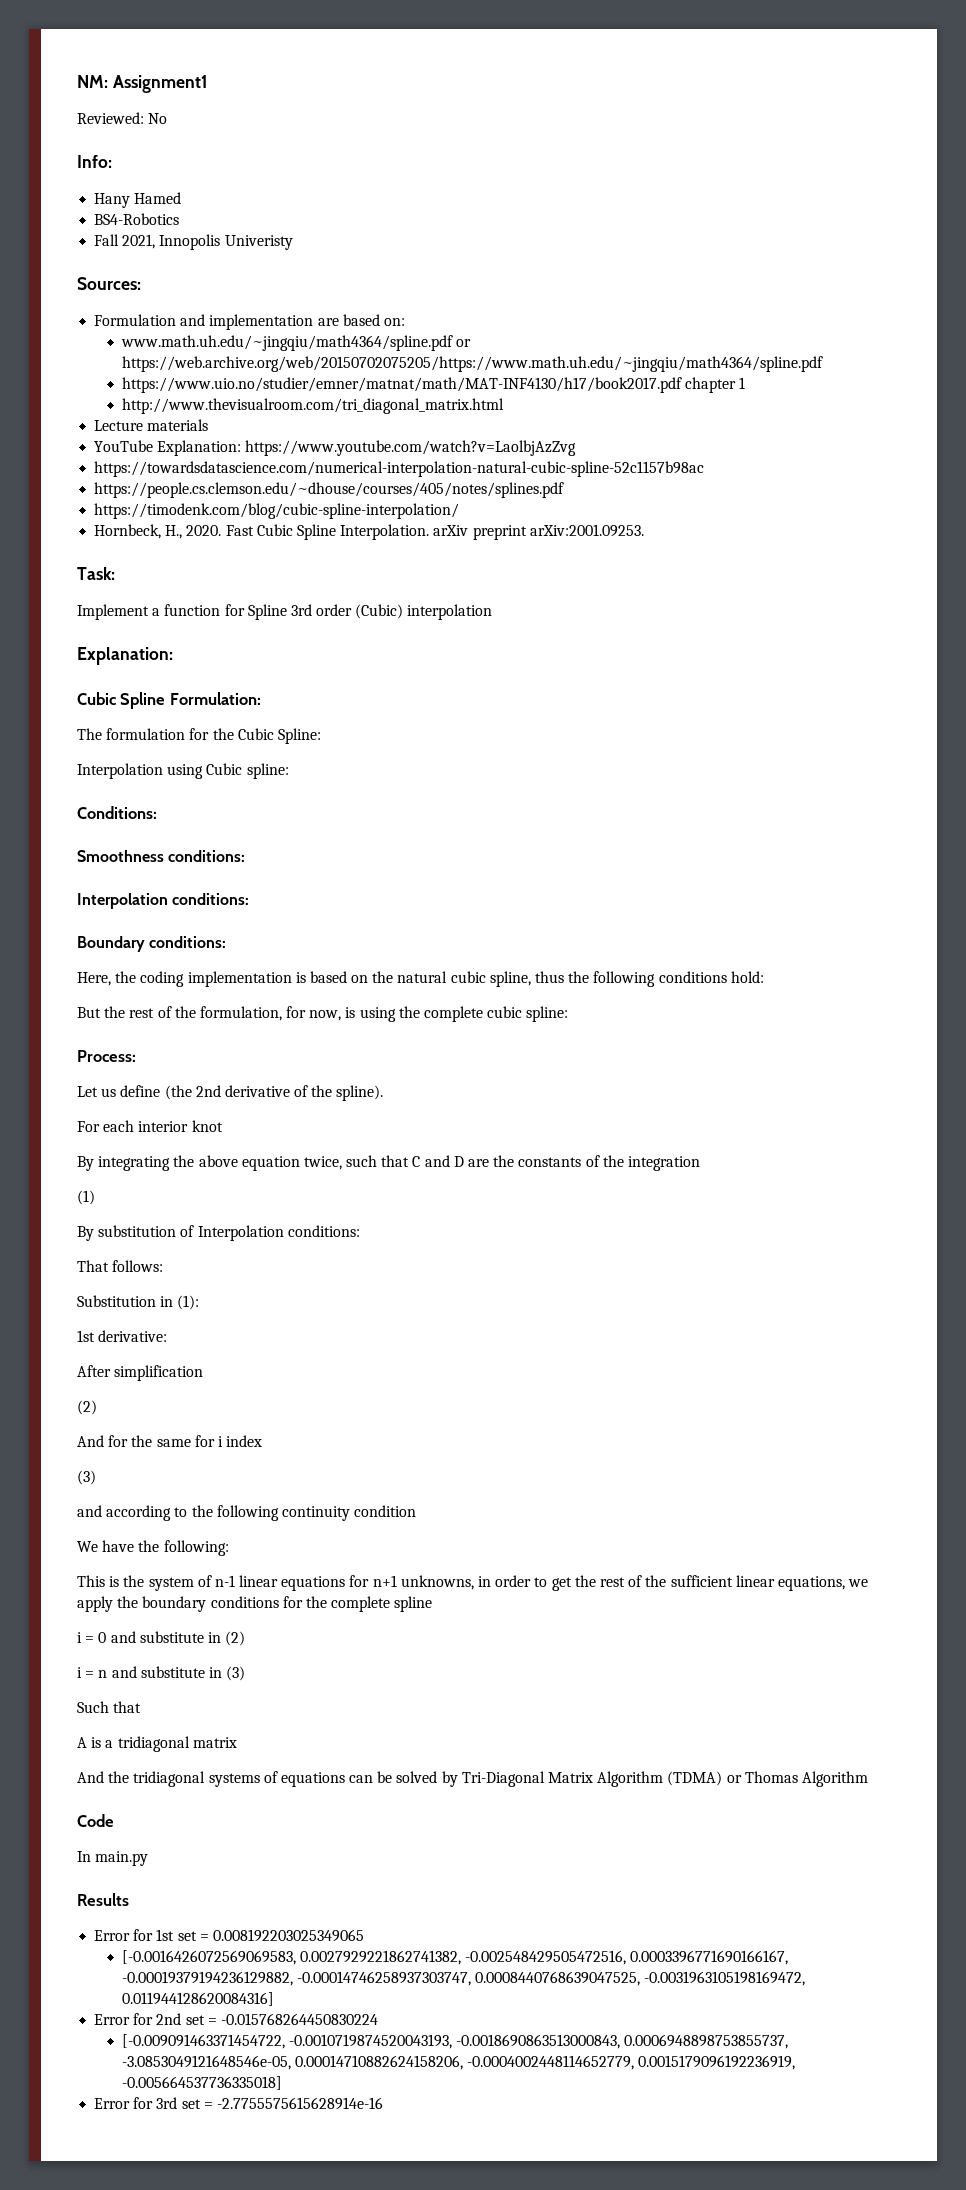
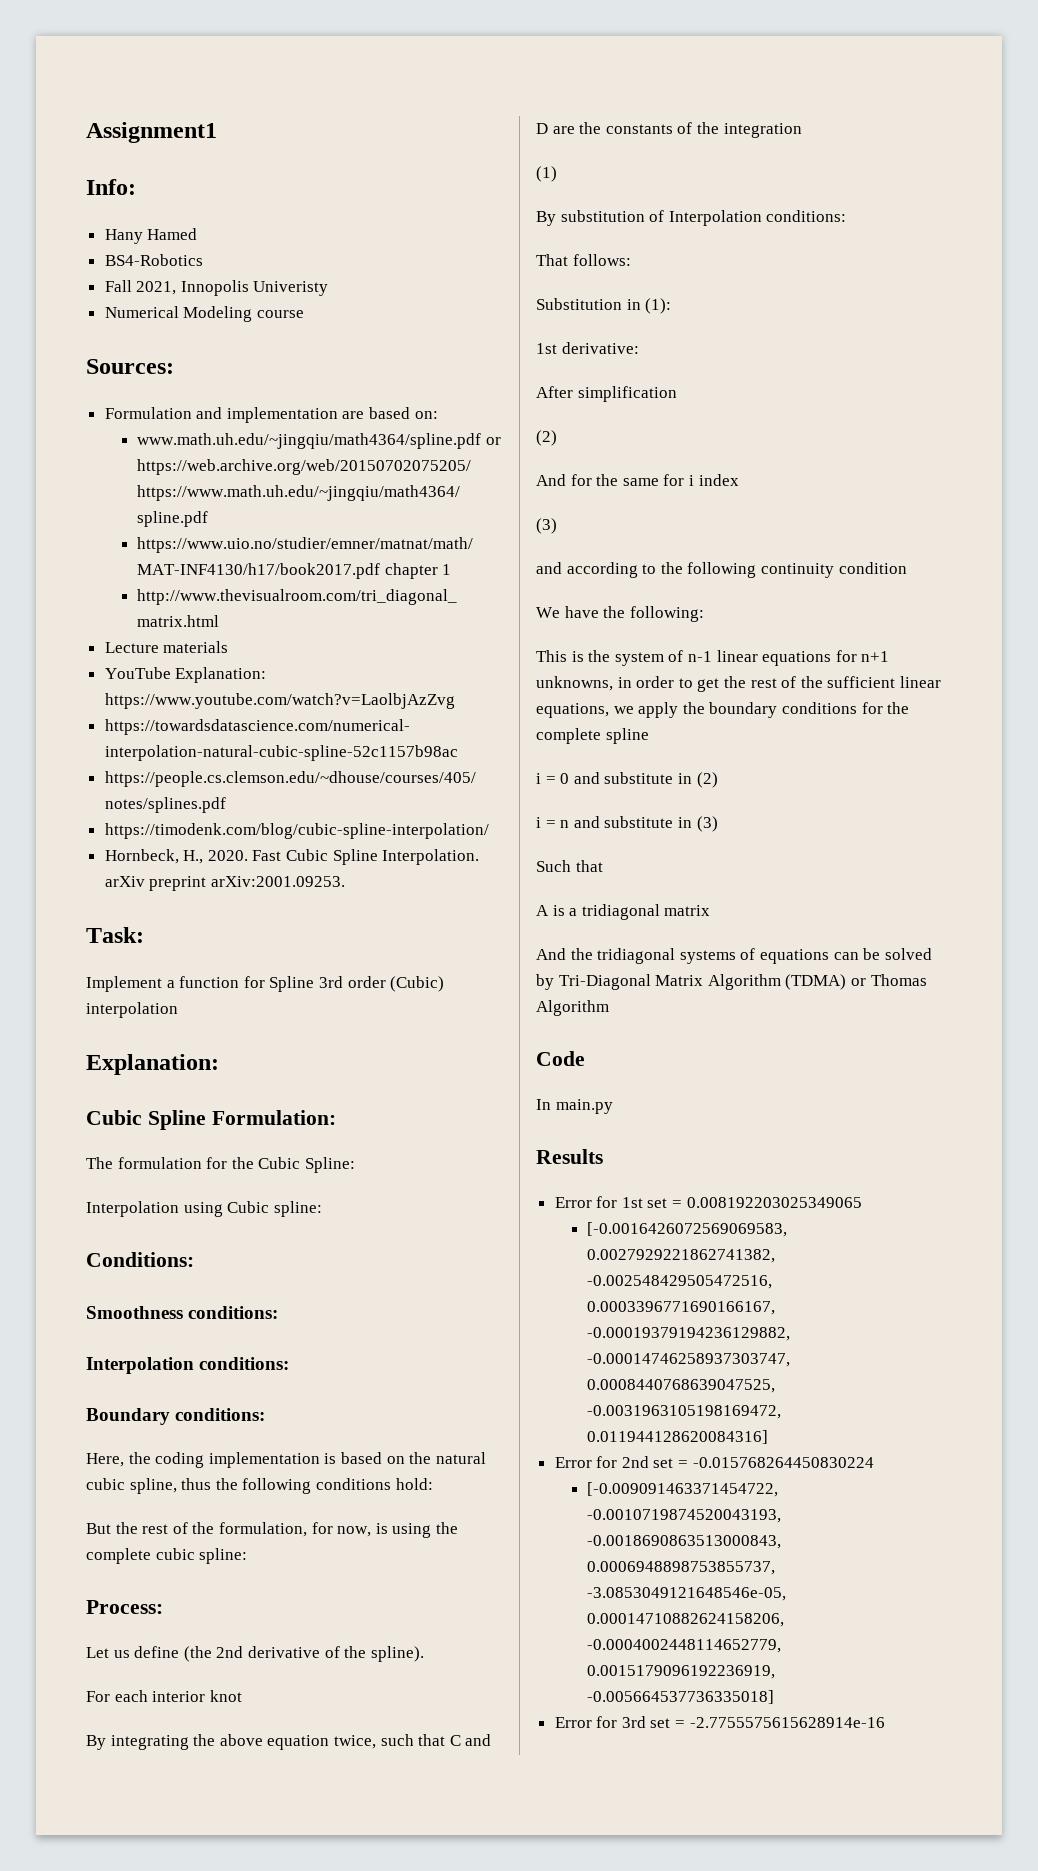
[77,75,108,88] NM: -> (86, 132) none
[77,112,168,124] // Reviewed: No -> (217, 132) none
(293, 242) none -> [104,306,304,322] // Numerical Modeling course

